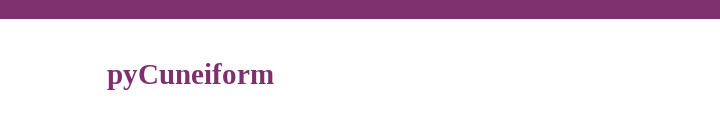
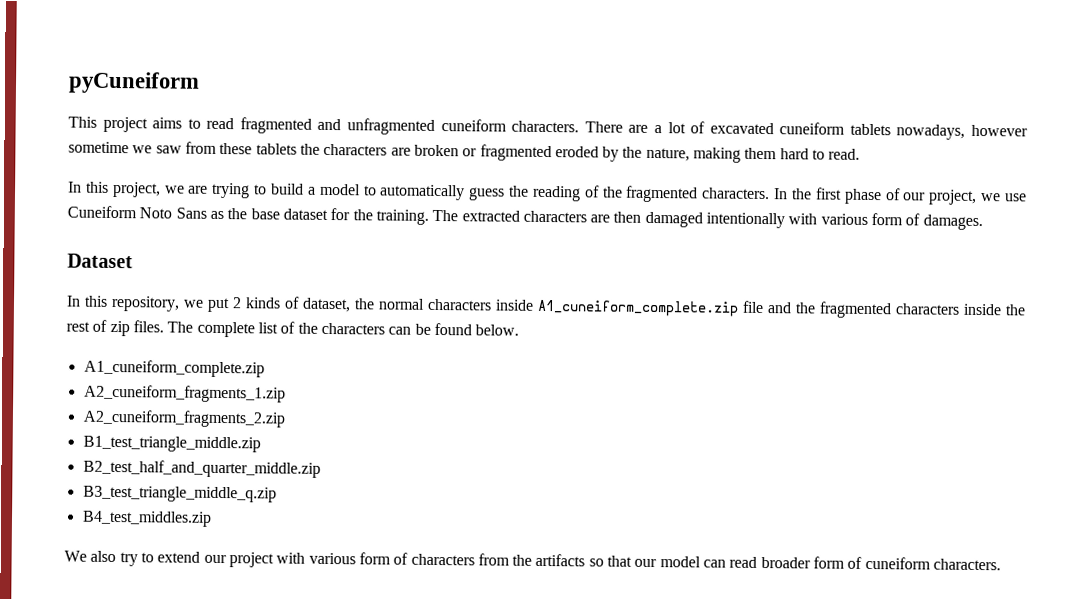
(274, 76) none -> [68,116,1028,140] [68,141,861,163] [68,181,1027,205] [67,205,983,231] [67,253,133,269] [66,295,1026,319] [66,319,520,338] [83,359,265,378] [83,384,286,403] [82,409,286,428] [82,435,261,453] [82,459,321,478] [82,485,277,503] [81,510,212,527] [64,550,1002,571] // This project aims to read fragmented and unfragmented cuneiform characters. There are a lot of excavated cuneiform tablets nowadays, however sometime we saw from these tablets the characters are broken or fragmented eroded by the nature, making them hard to read. // In this project, we are trying to build a model to automatically guess the reading of the fragmented characters. In the first phase of our project, we use Cuneiform Noto Sans as the base dataset for the training. The extracted characters are then damaged intentionally with various form of damages. // Dataset // In this repository, we put 2 kinds of dataset, the normal characters inside A1_cuneiform_complete.zip file and the fragmented characters inside the rest of zip files. The complete list of the characters can be found below. // A1_cuneiform_complete.zip // A2_cuneiform_fragments_1.zip // A2_cuneiform_fragments_2.zip // B1_test_triangle_middle.zip // B2_test_half_and_quarter_middle.zip // B3_test_triangle_middle_q.zip // B4_test_middles.zip // We also try to extend our project with various form of characters from the artifacts so that our model can read broader form of cuneiform characters.

